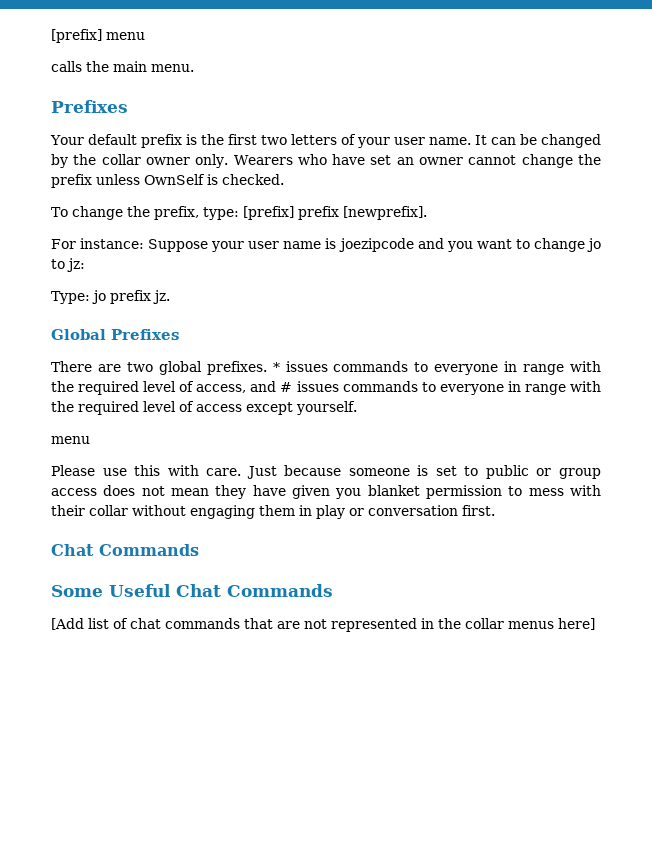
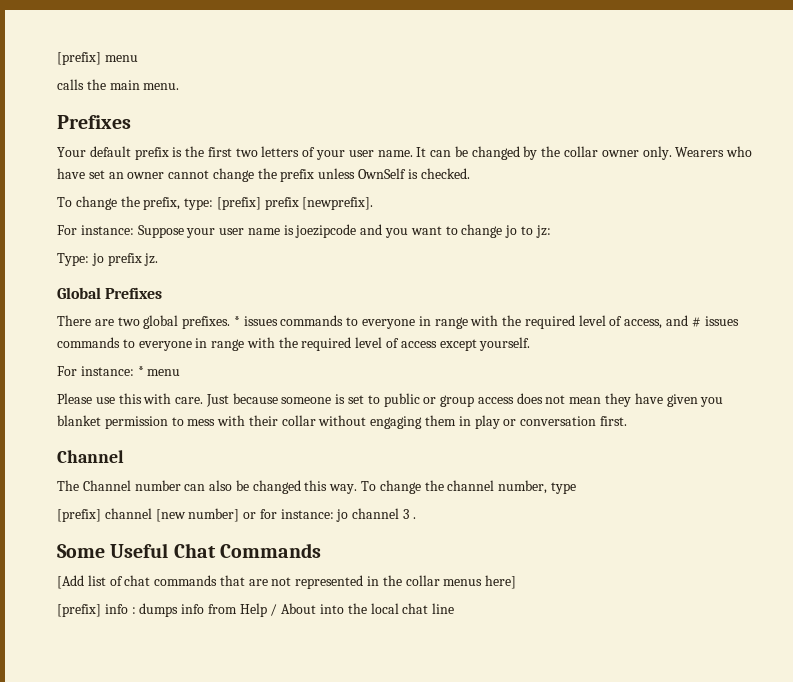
(357, 408) none -> [57,366,144,376] For instance: *
[51,544,199,556] Chat Commands -> [57,450,124,463] [57,480,576,494] [57,508,416,522] Channel // The Channel number can also be changed this way. To change the channel number, type // [prefix] channel [new number] or for instance: jo channel 3 .
(595, 624) none -> [57,603,455,617] // [prefix] info : dumps info from Help / About into the local chat line

